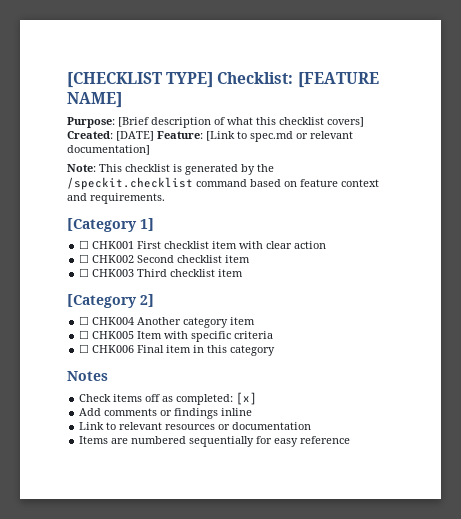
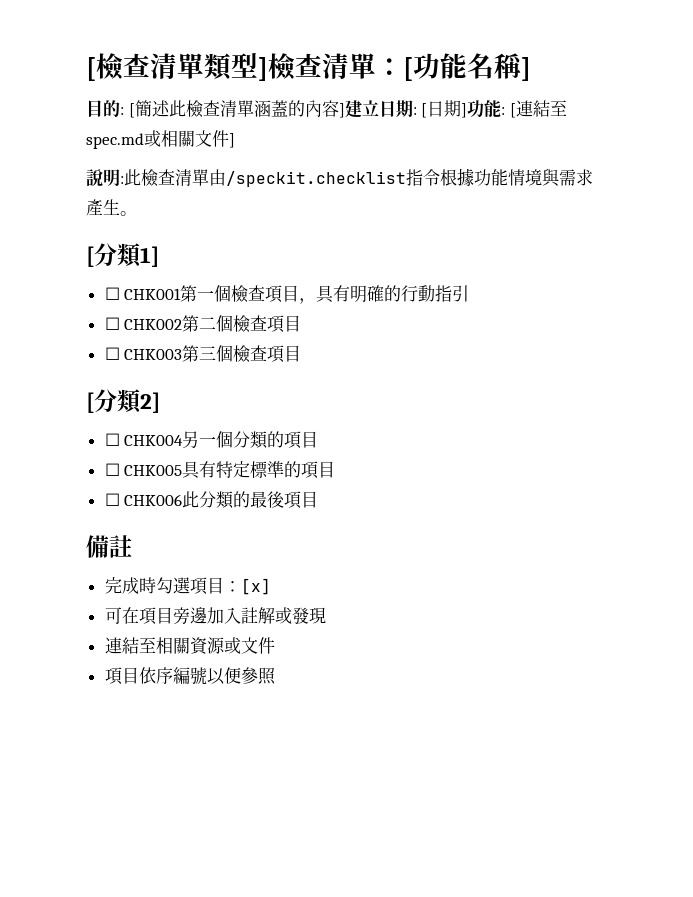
[67,72,379,88] [67,92,122,108] [67,117,364,128] [67,131,353,142] [67,145,150,155] [67,164,274,175] [67,177,379,190] [67,193,165,204] [67,218,154,232] [79,240,327,249] [CHECKLIST TYPE] Checklist: [FEATURE NAME] // Purpose: [Brief description of what this checklist covers] Created: [DATE] Feature: [Link to spec.md or relevant documentation] // Note: This checklist is generated by the /speckit.checklist command based on feature context and requirements. // [Category 1] // ☐ CHK001 First checklist item with clear action -> [86,53,531,81] [86,100,567,118] [86,130,235,149] [86,168,593,187] [86,199,137,216] [86,243,159,267] [104,285,470,304] [檢查清單類型]檢查清單：[功能名稱] // 目的: [簡述此檢查清單涵蓋的內容]建立日期: [日期]功能: [連結至spec.md或相關文件] // 說明:此檢查清單由/speckit.checklist指令根據功能情境與需求產生。 // [分類1] // ☐ CHK001第一個檢查項目，具有明確的行動指引
[137,255,251,263] Second checklist item -> [182,315,302,333] 第二個檢查項目
[137,269,244,277] [67,294,154,308] [79,316,256,328] [79,330,274,342] [79,344,276,356] [67,371,108,381] [79,392,258,405] [79,408,253,419] [79,422,312,430] [79,436,351,447] Third checklist item // [Category 2] // ☐ CHK004 Another category item // ☐ CHK005 Item with specific criteria // ☐ CHK006 Final item in this category // Notes // Check items off as completed: [x] // Add comments or findings inline // Link to relevant resources or documentation // Items are numbered sequentially for easy reference -> [182,345,302,363] [86,389,160,413] [104,431,319,449] [104,461,336,479] [104,491,319,509] [86,535,132,558] [104,577,271,595] [104,607,326,625] [104,637,275,655] [104,667,276,685] 第三個檢查項目 // [分類2] // ☐ CHK004另一個分類的項目 // ☐ CHK005具有特定標準的項目 // ☐ CHK006此分類的最後項目 // 備註 // 完成時勾選項目：[x] // 可在項目旁邊加入註解或發現 // 連結至相關資源或文件 // 項目依序編號以便參照

